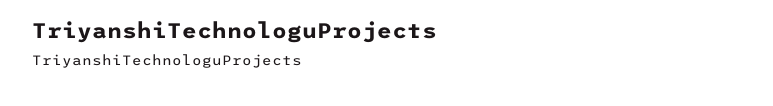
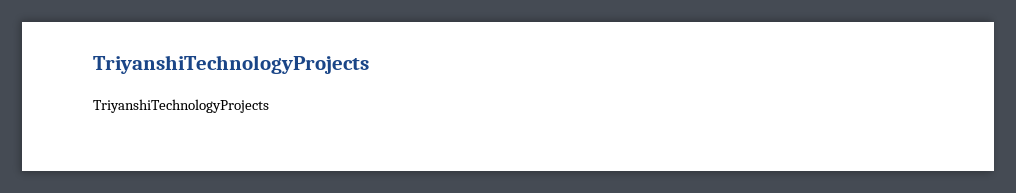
[32,21,437,43] [32,54,302,68] TriyanshiTechnologuProjects // TriyanshiTechnologuProjects -> [93,55,369,74] [93,99,269,113] TriyanshiTechnologyProjects // TriyanshiTechnologyProjects

